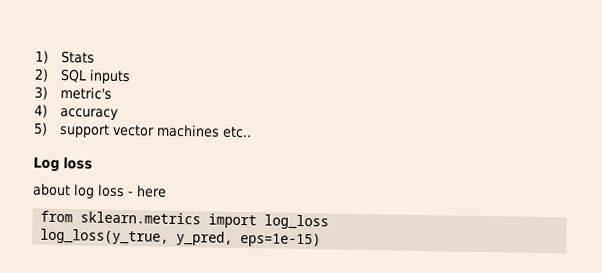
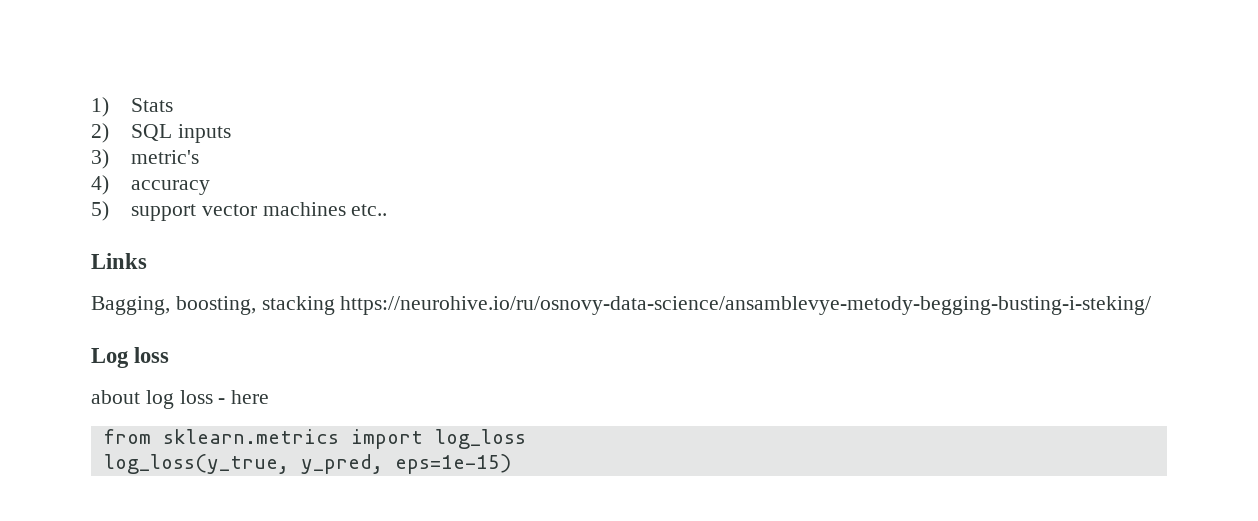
(253, 132) none -> [91,253,147,269] [91,296,1152,315] // Links // Bagging, boosting, stacking https://neurohive.io/ru/osnovy-data-science/ansamblevye-metody-begging-busting-i-steking/

